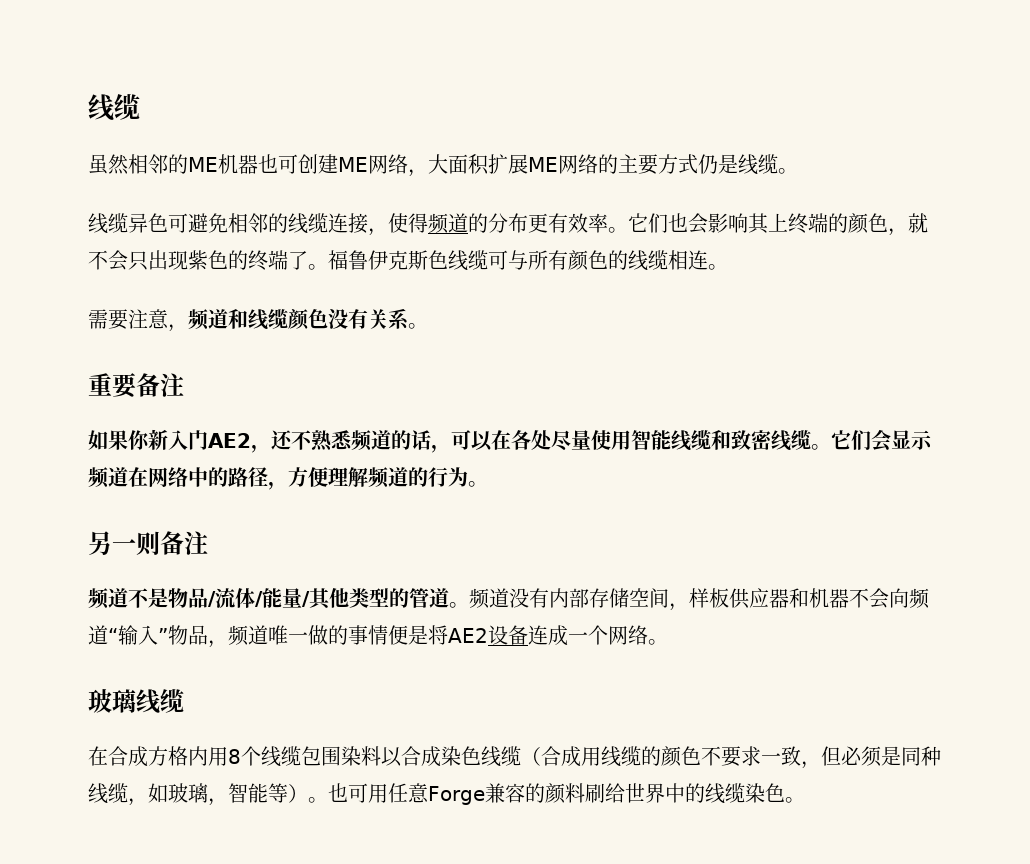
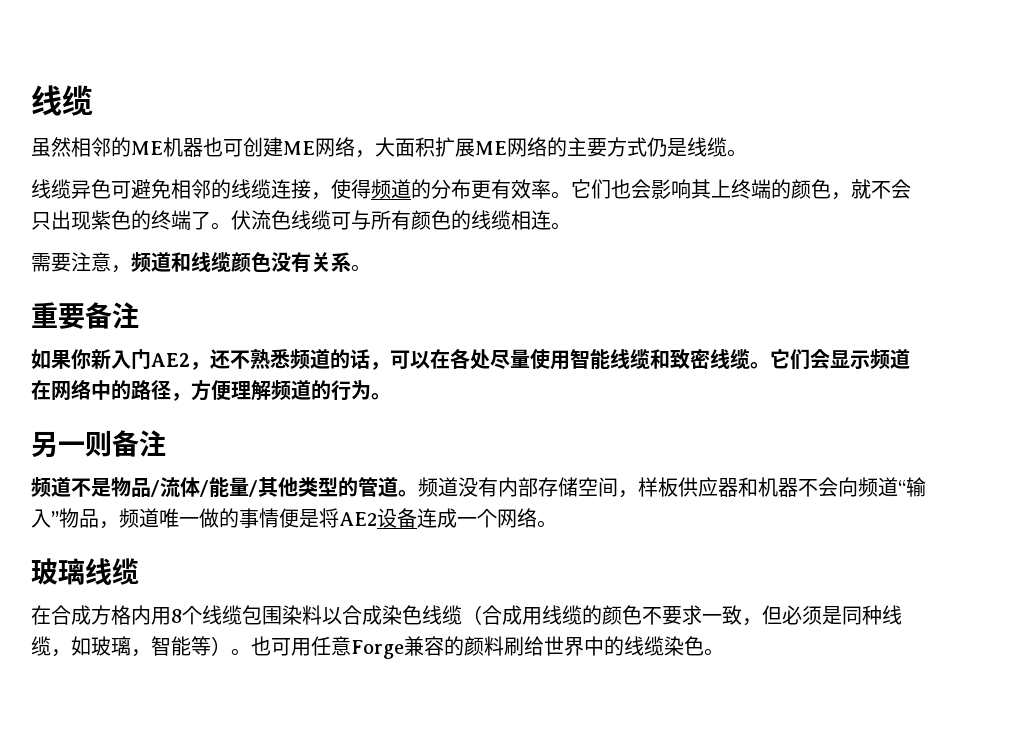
[328,250,428,270] 福鲁伊克斯 -> [231,210,271,230] 伏流

